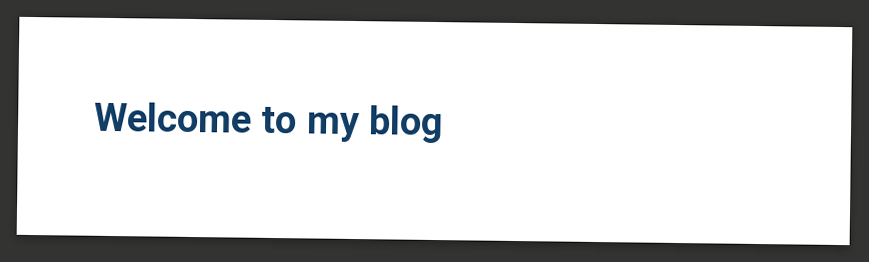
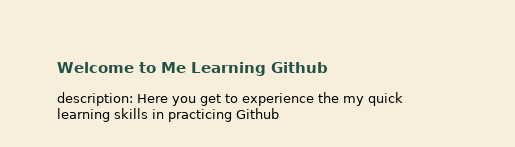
[305,105,443,144] my blog -> [161,62,328,76] [57,92,403,106] [57,108,279,122] Me Learning Github // description: Here you get to experience the my quick learning skills in practicing Github

